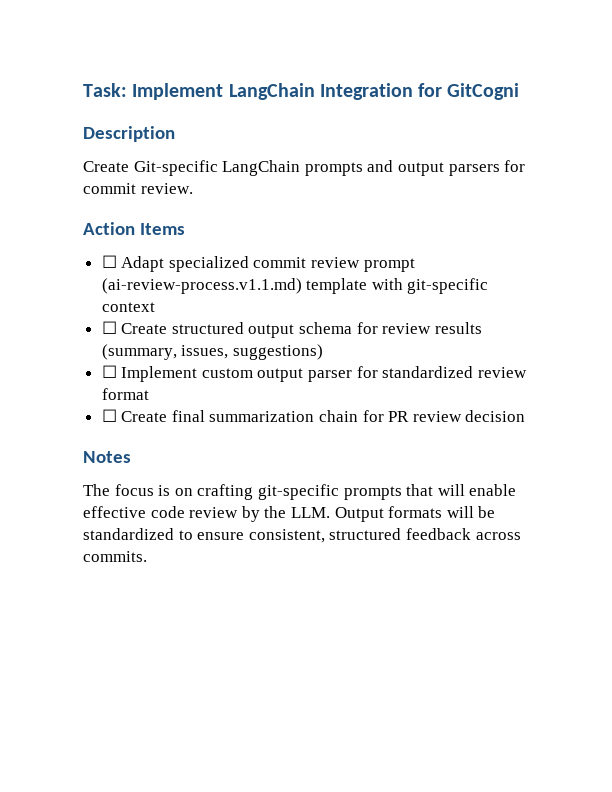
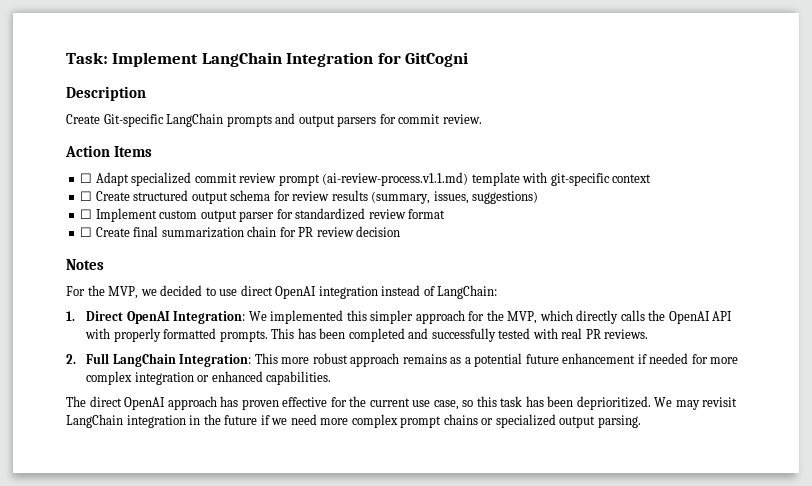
[83,484,517,500] [83,506,496,522] [83,528,521,543] [83,551,147,562] The focus is on crafting git-specific prompts that will enable effective code review by the LLM. Output formats will be standardized to ensure consistent, structured feedback across commits. -> [66,285,498,299] [66,310,733,324] [85,328,649,342] [66,353,739,367] [86,371,332,385] [66,396,738,410] [66,414,641,428] For the MVP, we decided to use direct OpenAI integration instead of LangChain: // 1. Direct OpenAI Integration: We implemented this simpler approach for the MVP, which directly calls the OpenAI API with properly formatted prompts. This has been completed and successfully tested with real PR reviews. // 2. Full LangChain Integration: This more robust approach remains as a potential future enhancement if needed for more complex integration or enhanced capabilities. // The direct OpenAI approach has proven effective for the current use case, so this task has been deprioritized. We may revisit LangChain integration in the future if we need more complex prompt chains or specialized output parsing.

